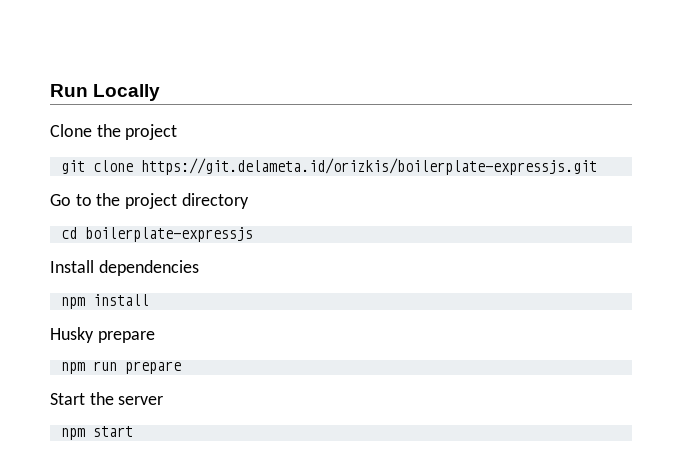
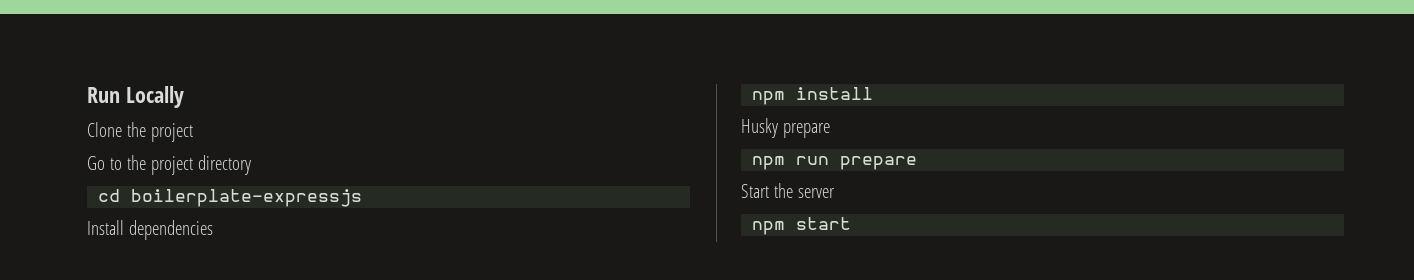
[60,158,597,175] // git clone https://git.delameta.id/orizkis/boilerplate-expressjs.git -> (193, 132) none

